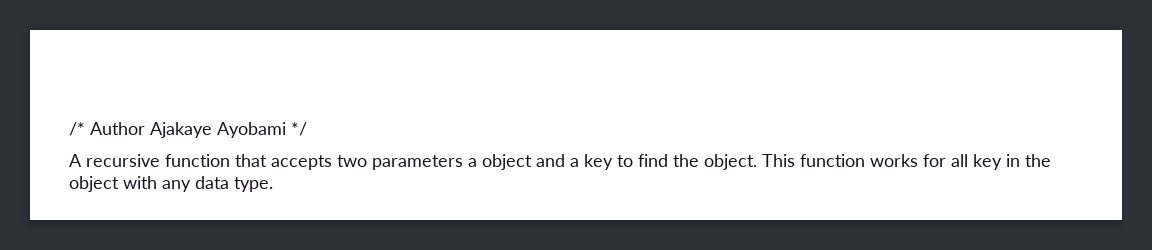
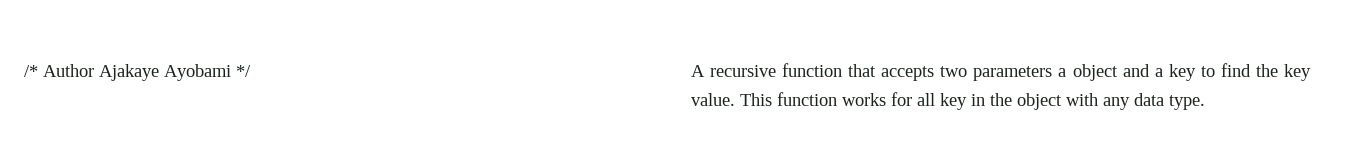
[704,154,757,170] object. -> [1284,64,1311,81] [691,93,735,106] key value.

